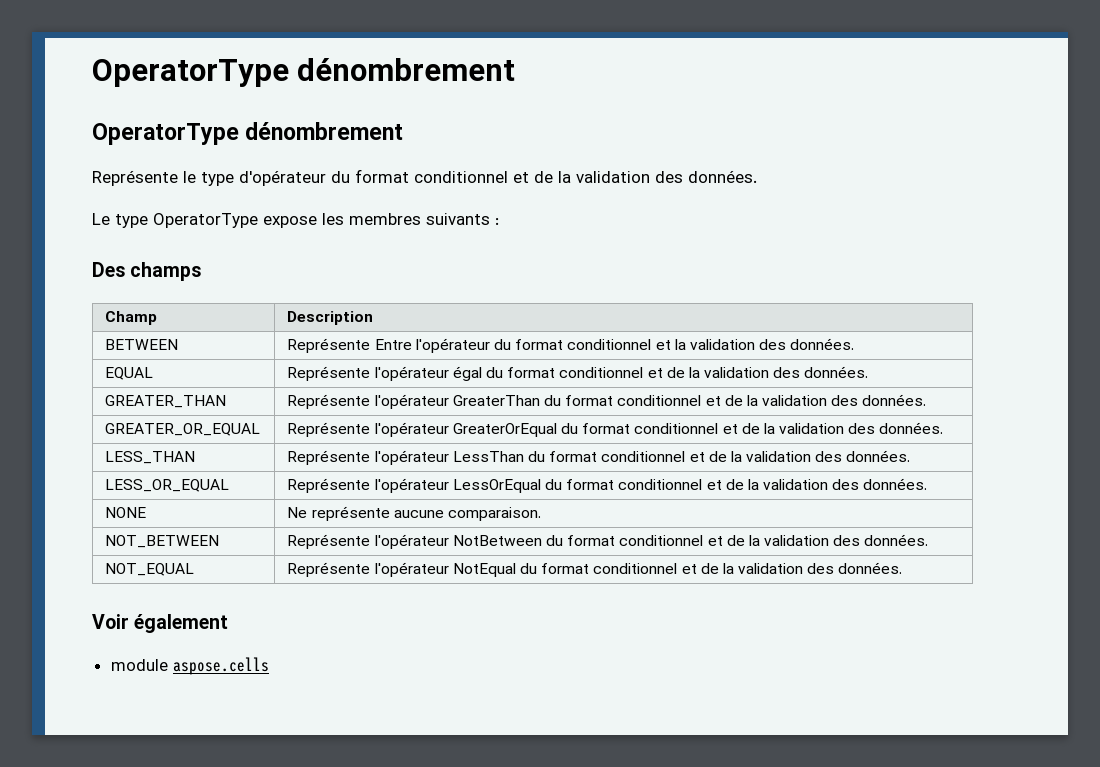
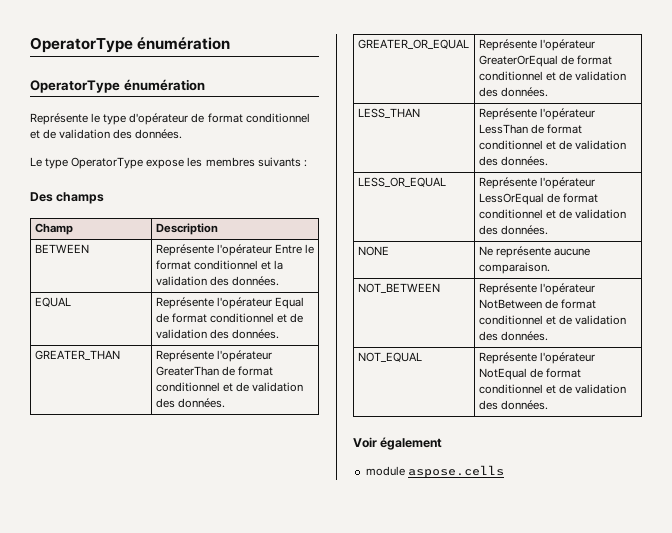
[92,58,516,87] [92,122,404,145] OperatorType dénombrement // OperatorType dénombrement -> [30,37,231,53] [30,79,205,93] OperatorType énumération // OperatorType énumération
[331,169,571,183] du format conditionnel et de la -> [191,113,310,123] [30,129,57,139] de format conditionnel et de
[374,338,511,353] Entre l'opérateur du -> [216,244,315,256] l'opérateur Entre le
[452,366,700,381] égal du format conditionnel et de la -> [274,297,304,309] [155,313,304,323] Equal de format conditionnel et de
[543,395,758,406] du format conditionnel et de la -> [221,366,273,376] [155,382,249,392] de format conditionnel et de
[560,423,775,434] du format conditionnel et de la -> [560,55,612,65] [478,71,572,81] de format conditionnel et de
[527,451,742,462] du format conditionnel et de la -> [530,124,582,134] [478,140,572,150] de format conditionnel et de
[544,479,759,490] du format conditionnel et de la -> [546,193,598,203] [478,209,572,219] de format conditionnel et de
[545,535,760,546] du format conditionnel et de la -> [544,299,596,309] [478,315,572,325] de format conditionnel et de
[519,563,734,574] du format conditionnel et de la -> [529,368,581,378] [478,384,572,394] de format conditionnel et de

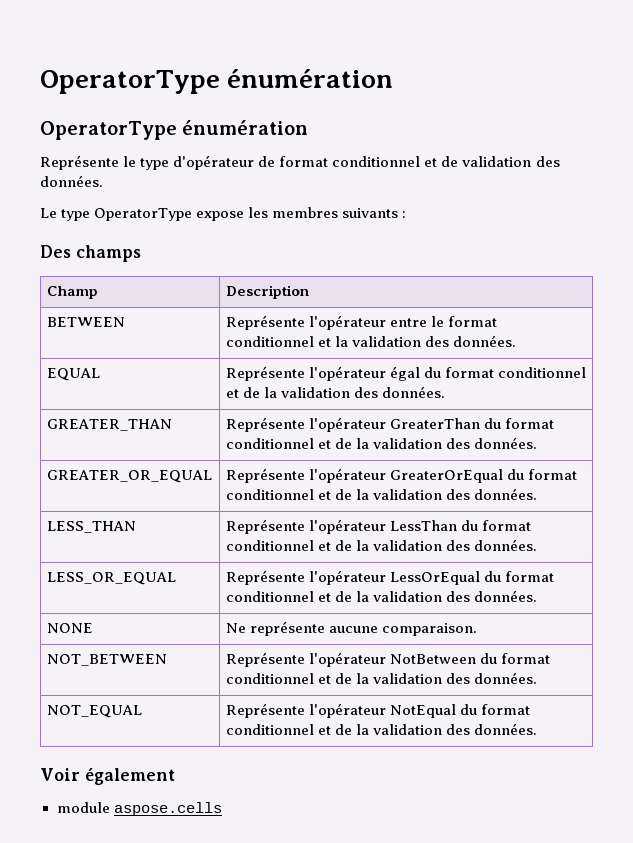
[274,244,302,254] Entre -> [389,318,427,327] entre
[274,297,304,309] [155,313,304,323] Equal de format conditionnel et de -> [389,366,586,381] [225,387,277,398] égal du format conditionnel et de la
[221,366,273,376] [155,382,249,392] de format conditionnel et de -> [483,418,554,429] [225,438,369,449] du format conditionnel et de la
[560,55,612,65] [478,71,572,81] de format conditionnel et de -> [506,469,577,480] [225,489,369,500] du format conditionnel et de la
[530,124,582,134] [478,140,572,150] de format conditionnel et de -> [460,520,531,531] [225,540,369,551] du format conditionnel et de la
[546,193,598,203] [478,209,572,219] de format conditionnel et de -> [483,571,554,582] [225,591,369,602] du format conditionnel et de la
[544,299,596,309] [478,315,572,325] de format conditionnel et de -> [479,653,550,664] [225,673,369,684] du format conditionnel et de la
[529,368,581,378] [478,384,572,394] de format conditionnel et de -> [459,704,530,715] [225,724,369,735] du format conditionnel et de la

